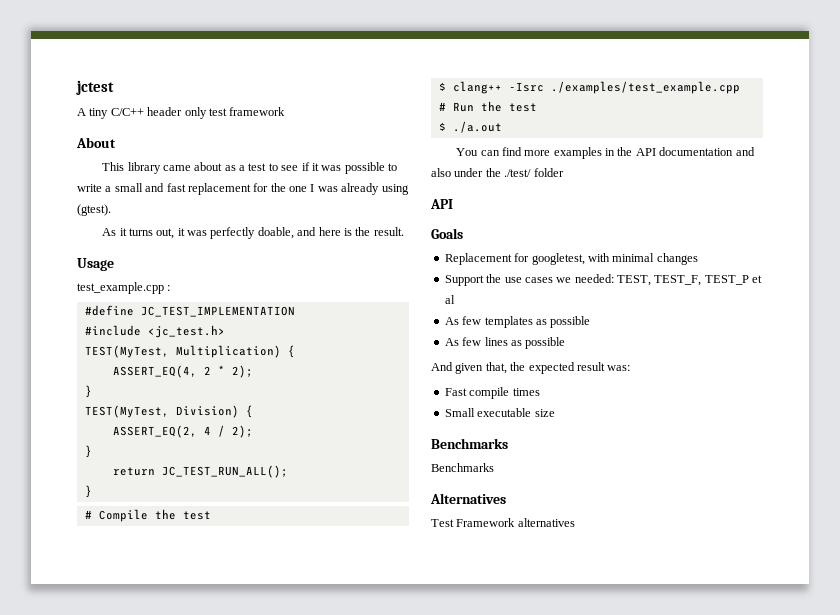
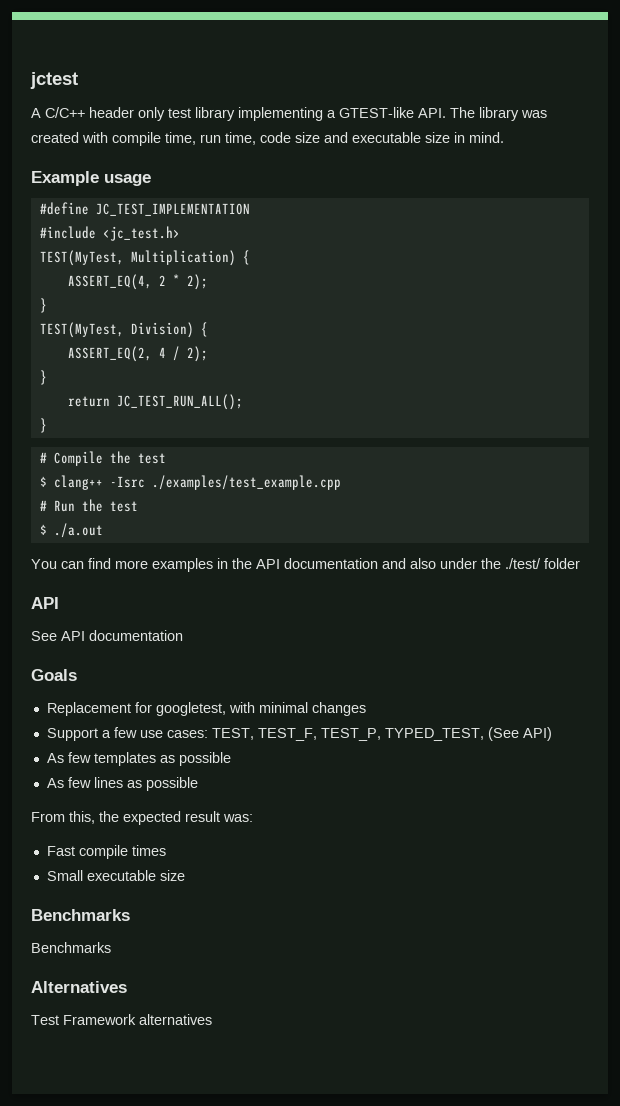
[89,108,109,119] tiny -> (41, 113) none
[229,107,286,116] [76,137,116,148] [102,162,398,174] [77,183,409,195] [77,204,111,216] [102,227,404,239] [77,258,114,271] [77,282,171,294] framework // About // This library came about as a test to see if it was possible to write a small and fast replacement for the one I was already using (gtest). // As it turns out, it was perfectly doable, and here is the result. // Usage // test_example.cpp : -> [195,107,547,121] [31,132,504,146] [31,171,151,186] library implementing a GTEST-like API. The library was created with compile time, run time, code size and executable size in mind. // Example usage
(453, 204) none -> [31,630,183,641] // See API documentation
[486,274,763,286] [444,295,455,304] the use cases we needed: TEST, TEST_F, TEST_P et al -> [101,727,552,741] a few use cases: TEST, TEST_F, TEST_P, TYPED_TEST, (See API)
[431,362,507,374] And given that, -> [31,811,95,824] From this,

